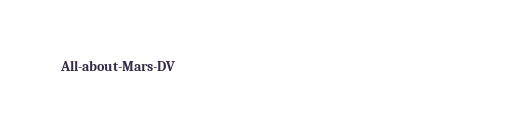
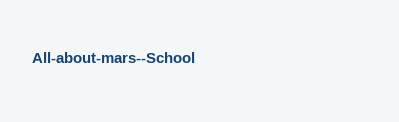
[60,60,175,71] All-about-Mars-DV -> [32,52,195,63] All-about-mars--School

